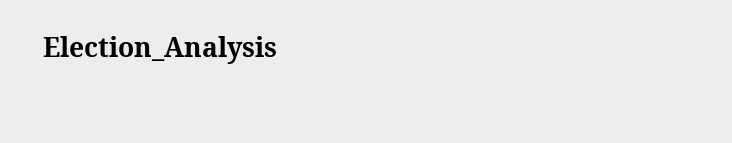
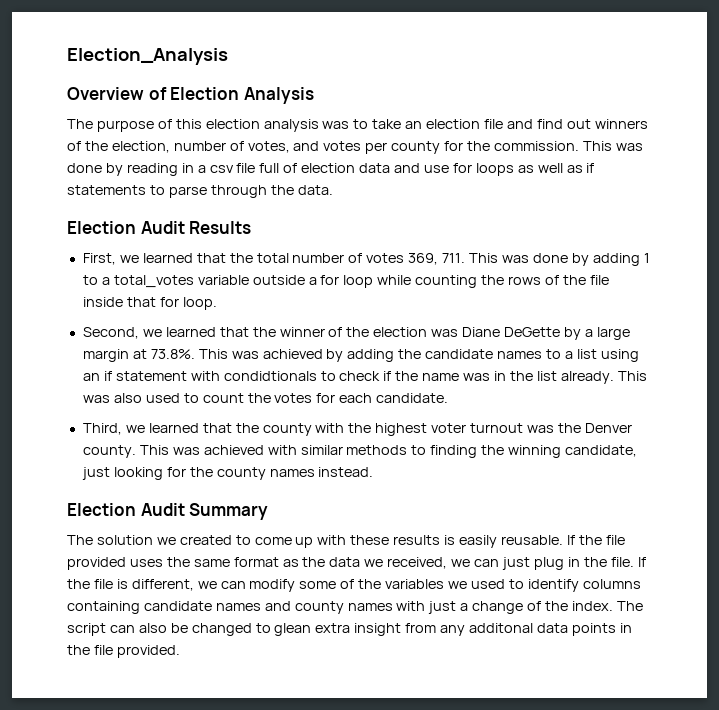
(277, 50) none -> [67,87,314,104] [67,119,648,132] [67,141,643,154] [67,163,595,176] [67,185,333,198] [67,221,252,234] [82,253,650,266] [82,275,609,288] [82,297,217,310] [82,327,630,340] [82,349,639,362] [82,371,647,384] [82,393,449,403] [82,423,632,436] [82,445,638,458] [81,467,374,480] [67,503,269,520] [67,535,625,548] [67,557,646,570] [67,579,641,592] [67,601,643,614] [67,623,632,636] [67,645,180,658] // Overview of Election Analysis // The purpose of this election analysis was to take an election file and find out winners of the election, number of votes, and votes per county for the commission. This was done by reading in a csv file full of election data and use for loops as well as if statements to parse through the data. // Election Audit Results // First, we learned that the total number of votes 369, 711. This was done by adding 1 to a total_votes variable outside a for loop while counting the rows of the file inside that for loop. // Second, we learned that the winner of the election was Diane DeGette by a large margin at 73.8%. This was achieved by adding the candidate names to a list using an if statement with condidtionals to check if the name was in the list already. This was also used to count the votes for each candidate. // Third, we learned that the county with the highest voter turnout was the Denver county. This was achieved with similar methods to finding the winning candidate, just looking for the county names instead. // Election Audit Summary // The solution we created to come up with these results is easily reusable. If the file provided uses the same format as the data we received, we can just plug in the file. If the file is different, we can modify some of the variables we used to identify columns containing candidate names and county names with just a change of the index. The script can also be changed to glean extra insight from any additonal data points in the file provided.

